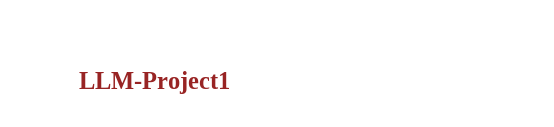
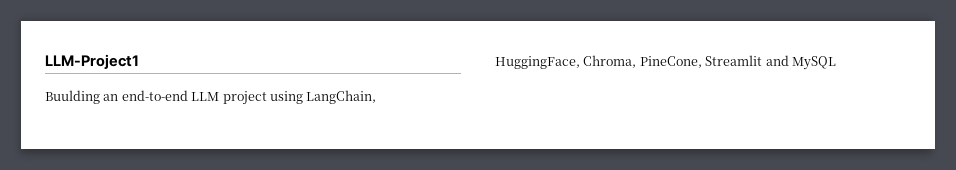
(230, 82) none -> [45,90,377,105] [495,55,836,70] // Buulding an end-to-end LLM project using LangChain, HuggingFace, Chroma, PineCone, Streamlit and MySQL

